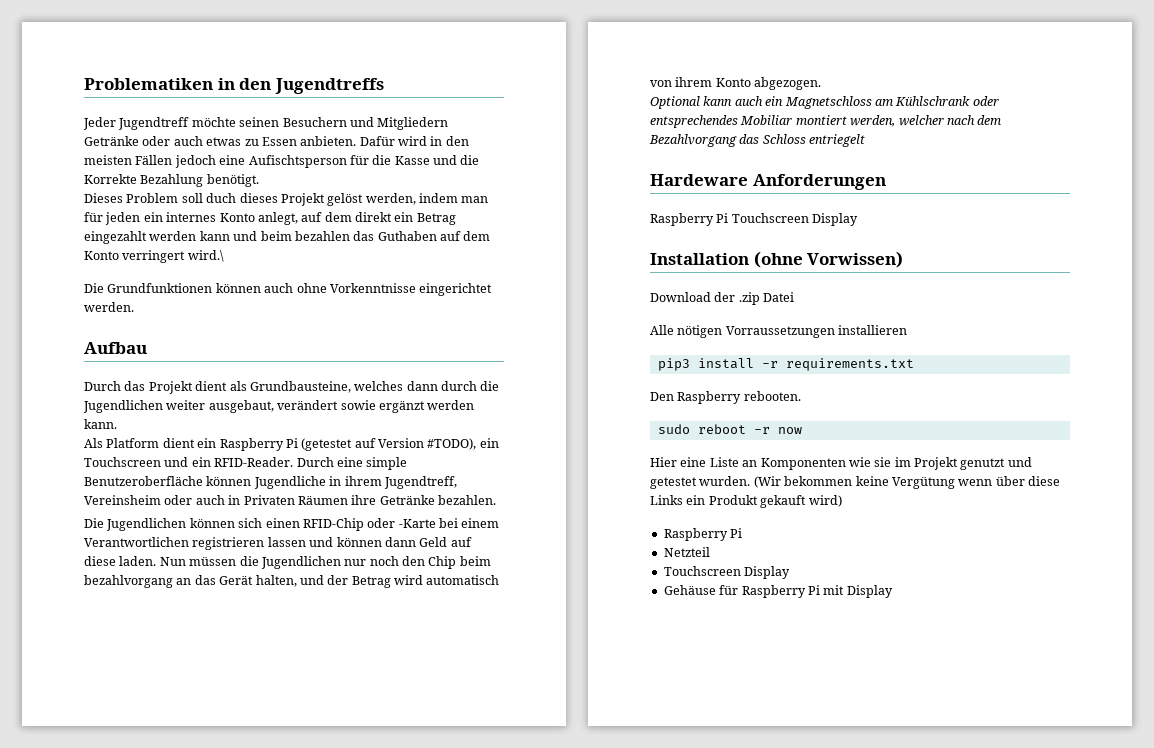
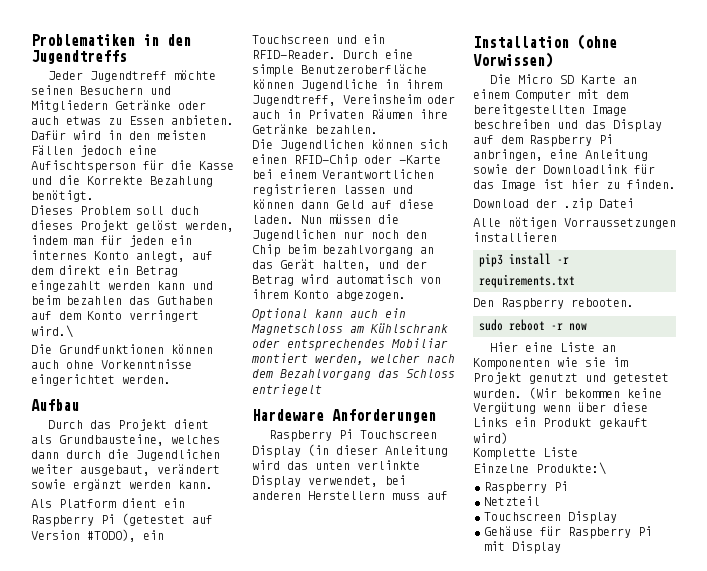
[650,251,904,268] // Installation (ohne Vorwissen) -> [308,444,448,457] [252,460,420,470] [252,475,406,488] [252,491,448,500] [473,34,617,50] [473,52,553,68] [489,74,637,84] [473,89,628,102] [473,104,627,116] [473,119,662,132] [473,134,613,147] [473,149,648,161] [473,164,655,174] [473,179,676,191] (in dieser Anleitung wird das unten verlinkte Display verwendet, bei anderen Herstellern muss auf // Installation (ohne Vorwissen) // Die Micro SD Karte an einem Computer mit dem bereitgestellten Image beschreiben und das Display auf dem Raspberry Pi anbringen, eine Anleitung sowie der Downloadlink für das Image ist hier zu finden.
(842, 501) none -> [473,447,578,460] [473,462,606,475] // Komplette Liste // Einzelne Produkte:\

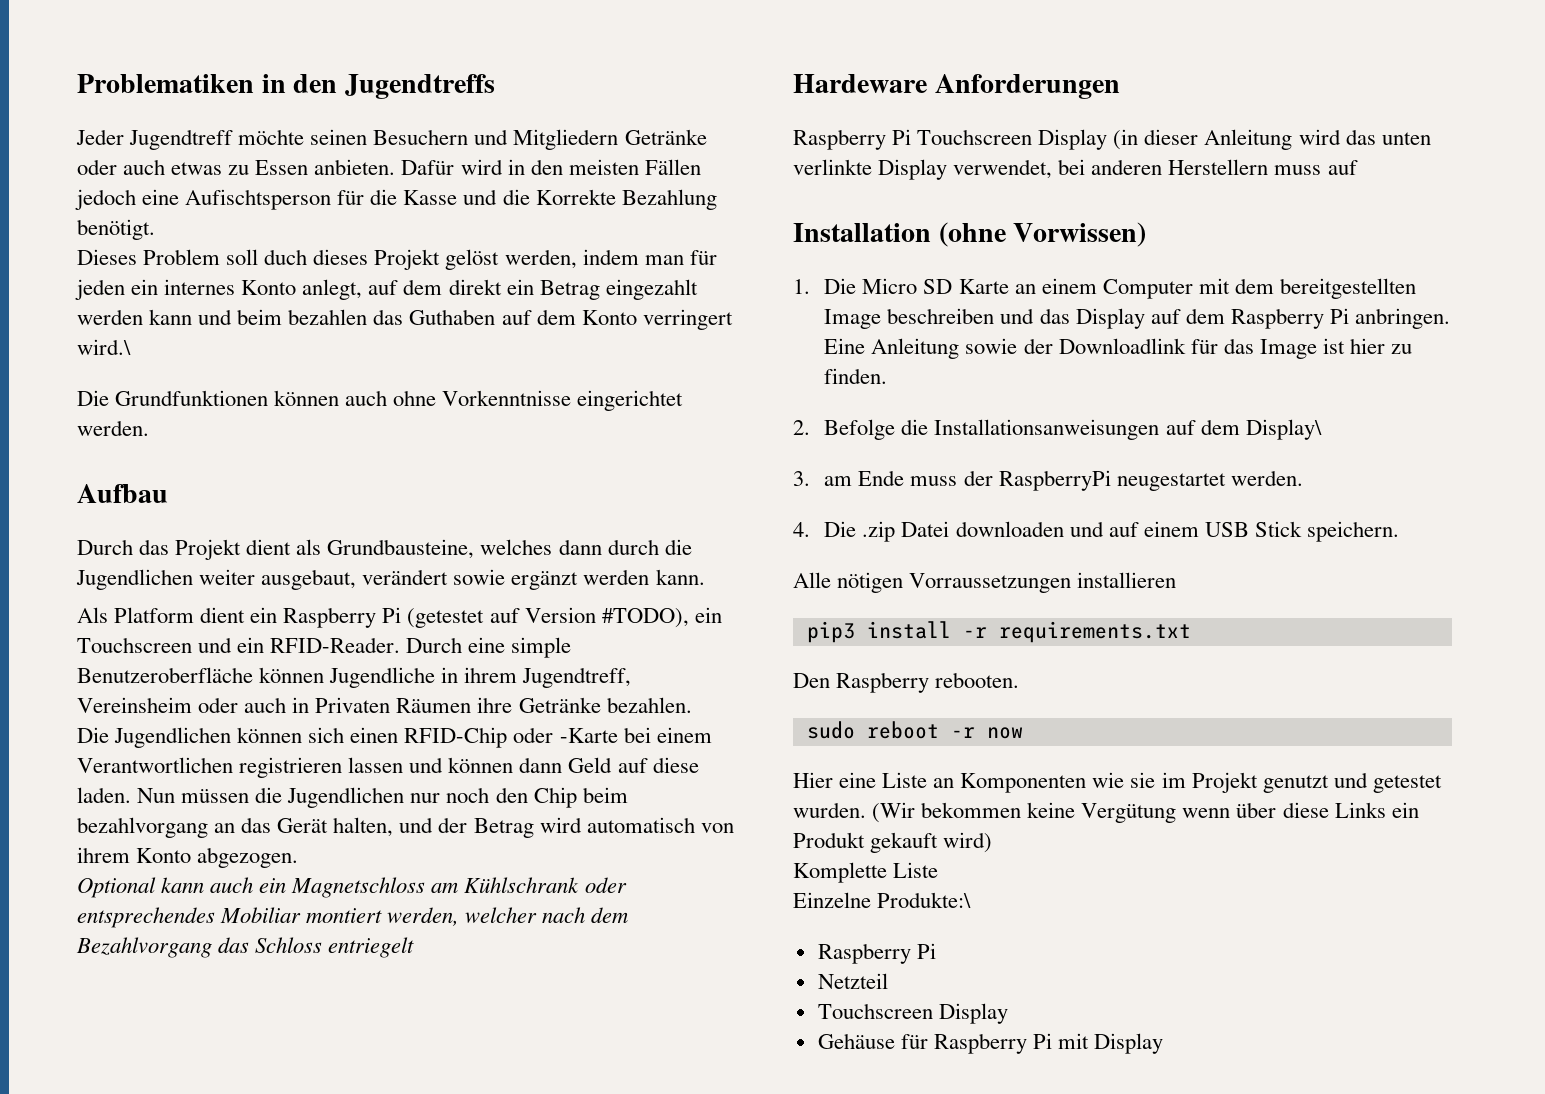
(553, 60) none -> [793,279,810,294] 1.
[473,149,578,161] anbringen, eine -> [1354,308,1450,329] [824,338,866,354] anbringen. Eine
[473,198,634,211] Download der .zip Datei -> [793,419,1322,440] [793,470,1303,491] [793,521,1399,542] 2. Befolge die Installationsanweisungen auf dem Display\ // 3. am Ende muss der RaspberryPi neugestartet werden. // 4. Die .zip Datei downloaden und auf einem USB Stick speichern.

